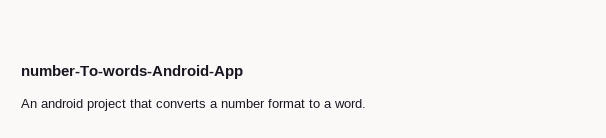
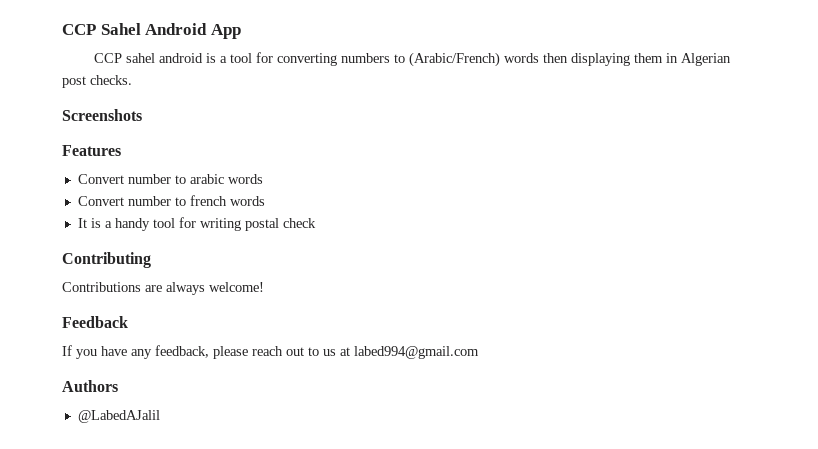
[21,65,243,79] [21,99,366,111] number-To-words-Android-App // An android project that converts a number format to a word. -> [62,23,241,39] [93,52,731,67] [62,75,132,88] [62,109,142,121] [62,145,121,156] [77,174,263,184] [77,195,265,206] [77,217,316,231] [62,252,151,268] [62,282,264,295] [62,316,128,328] [62,345,479,359] [62,380,118,392] [77,410,160,423] CCP Sahel Android App // CCP sahel android is a tool for converting numbers to (Arabic/French) words then displaying them in Algerian post checks. // Screenshots // Features // Convert number to arabic words // Convert number to french words // It is a handy tool for writing postal check // Contributing // Contributions are always welcome! // Feedback // If you have any feedback, please reach out to us at labed994@gmail.com // Authors // @LabedAJalil

